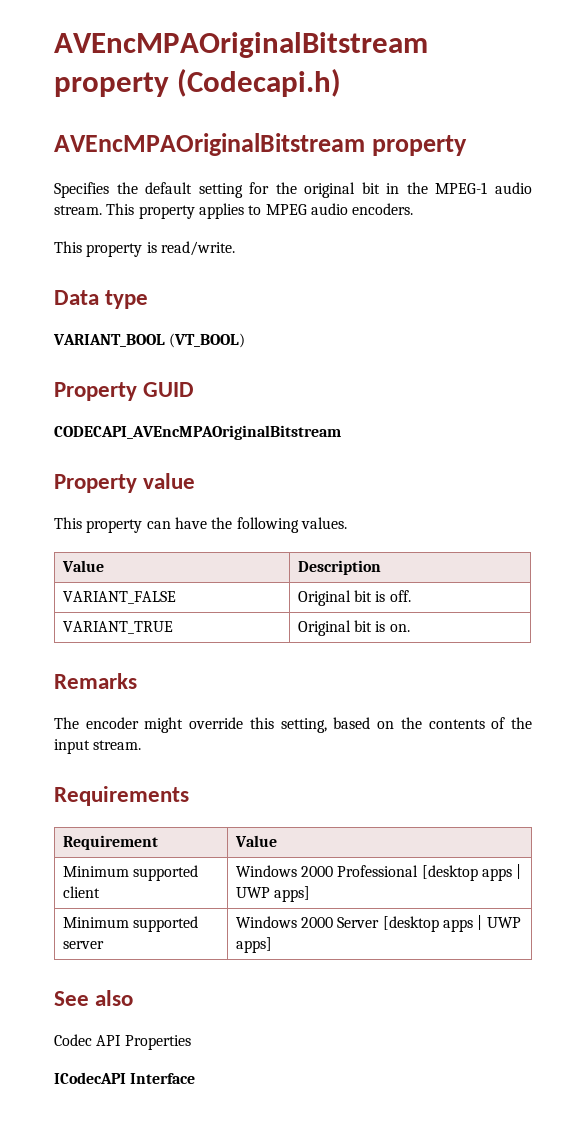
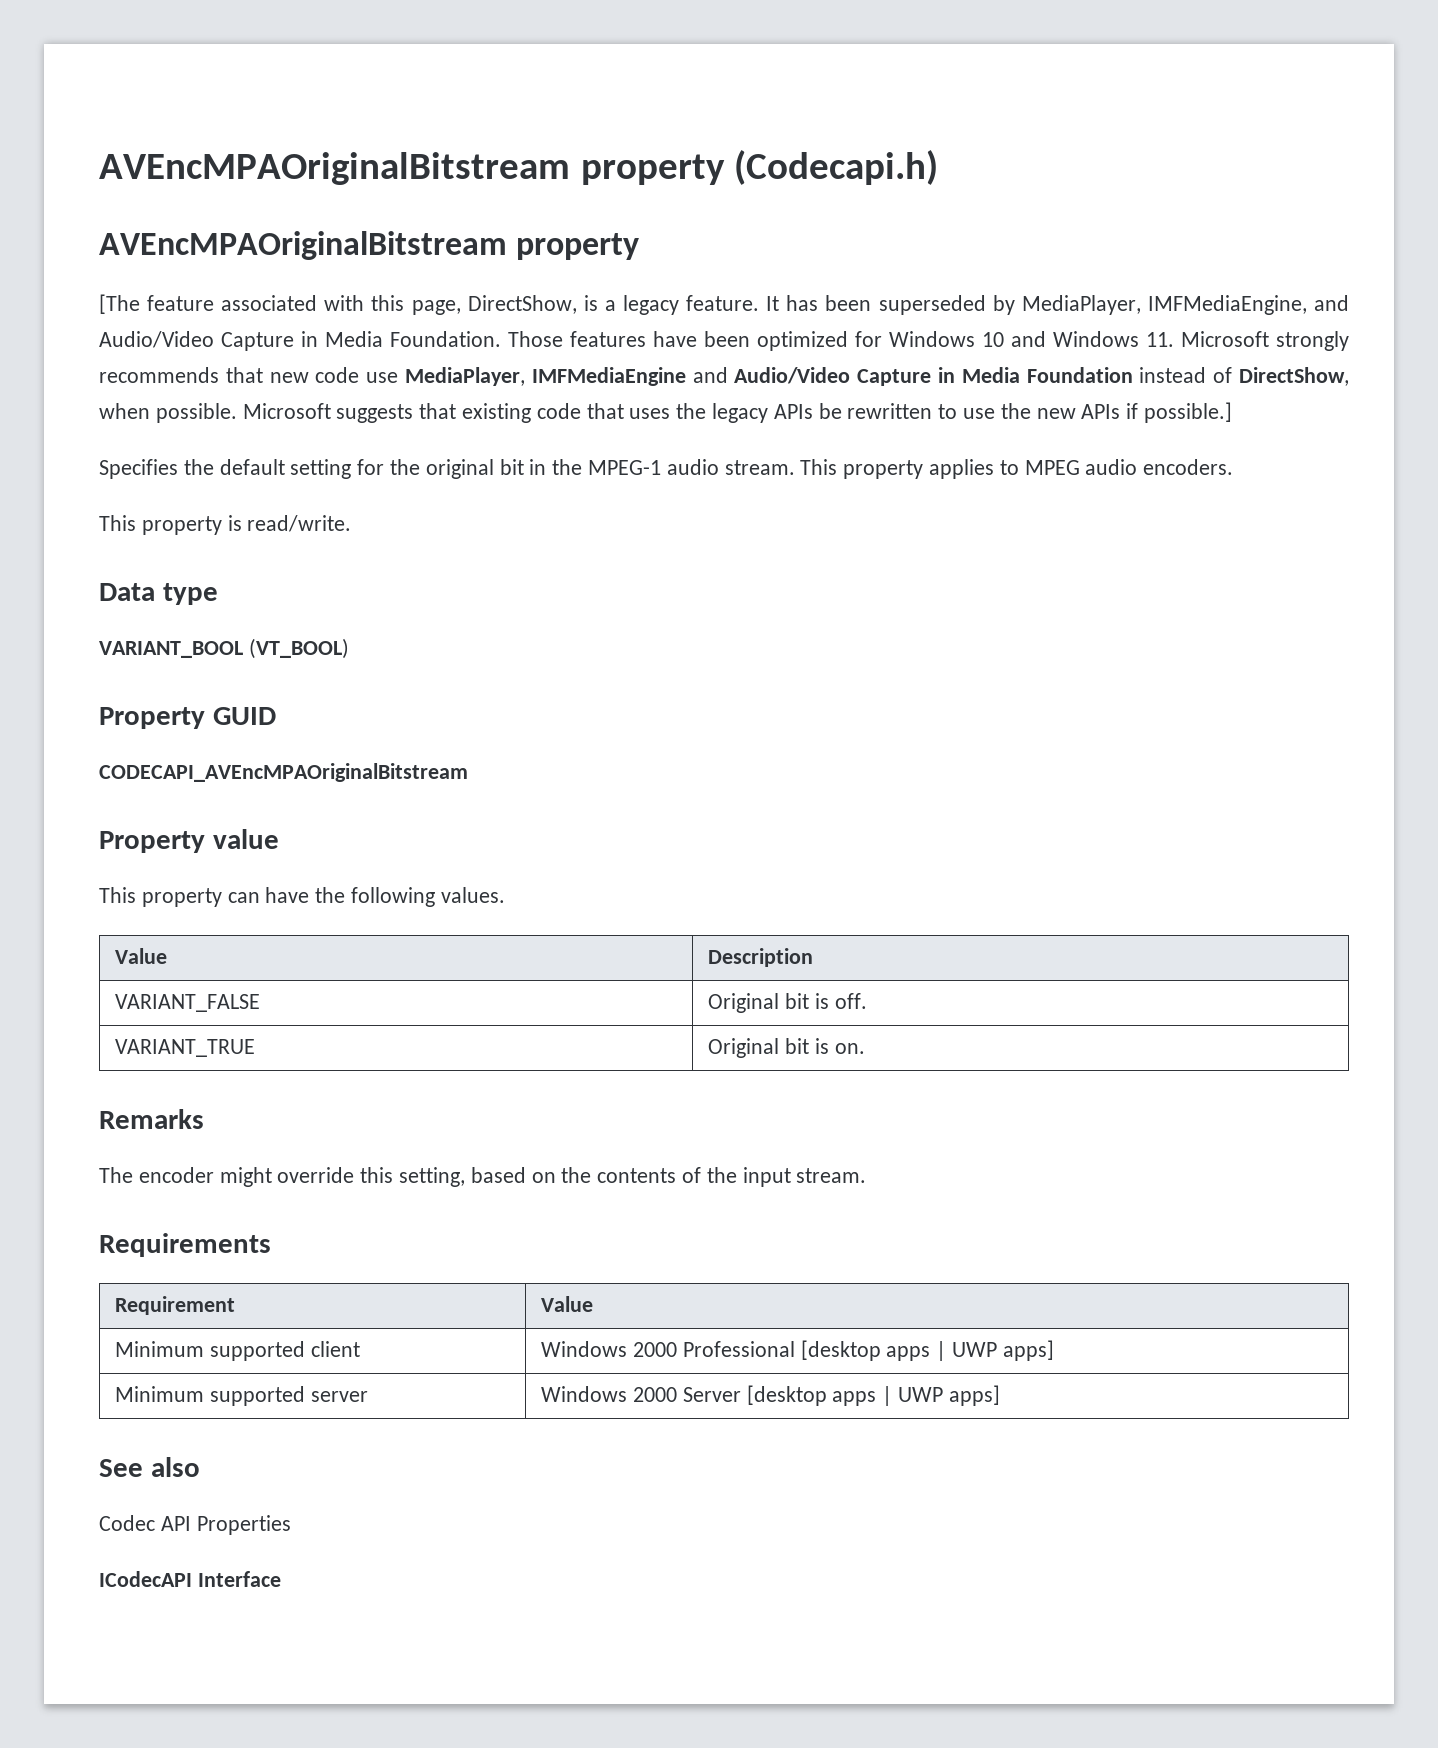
(468, 145) none -> [99,294,1349,315] [99,331,1349,351] [99,367,1349,386] [99,402,1233,423] // [The feature associated with this page, DirectShow, is a legacy feature. It has been superseded by MediaPlayer, IMFMediaEngine, and Audio/Video Capture in Media Foundation. Those features have been optimized for Windows 10 and Windows 11. Microsoft strongly recommends that new code use MediaPlayer, IMFMediaEngine and Audio/Video Capture in Media Foundation instead of DirectShow, when possible. Microsoft suggests that existing code that uses the legacy APIs be rewritten to use the new APIs if possible.]

